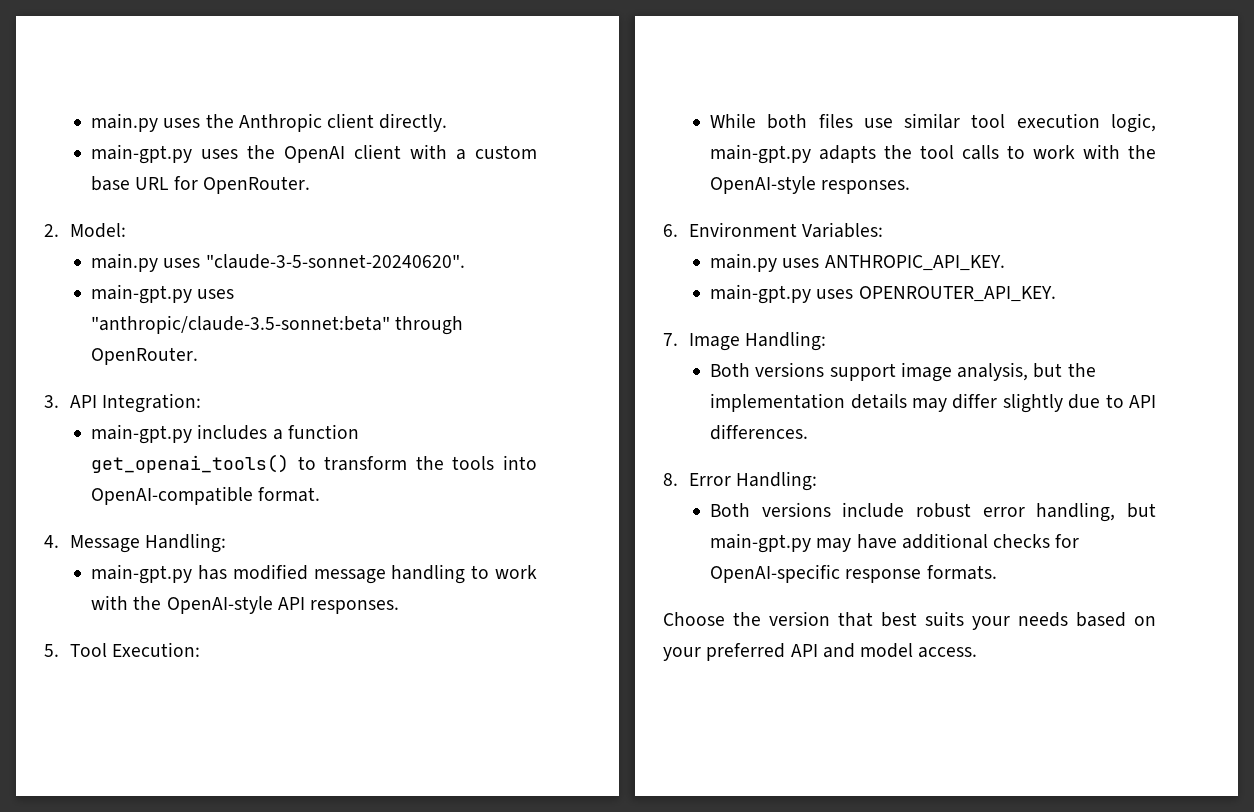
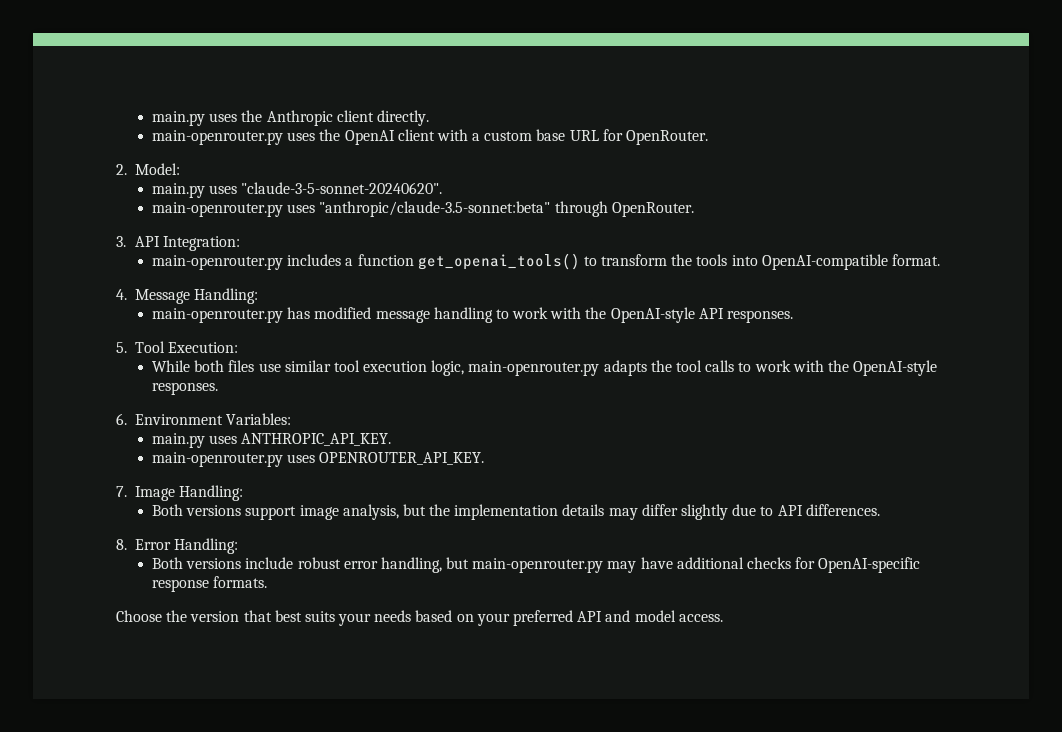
[91,144,193,164] main-gpt.py -> [151,130,283,145] main-openrouter.py
[91,284,193,304] main-gpt.py -> [151,202,283,217] main-openrouter.py
[91,424,193,444] main-gpt.py -> [151,255,283,270] main-openrouter.py
[91,564,193,584] main-gpt.py -> [151,308,283,323] main-openrouter.py
[710,144,812,164] main-gpt.py -> [468,361,600,376] main-openrouter.py
[710,284,812,304] main-gpt.py -> [151,452,283,467] main-openrouter.py
[710,533,812,553] main-gpt.py -> [472,558,604,573] main-openrouter.py

